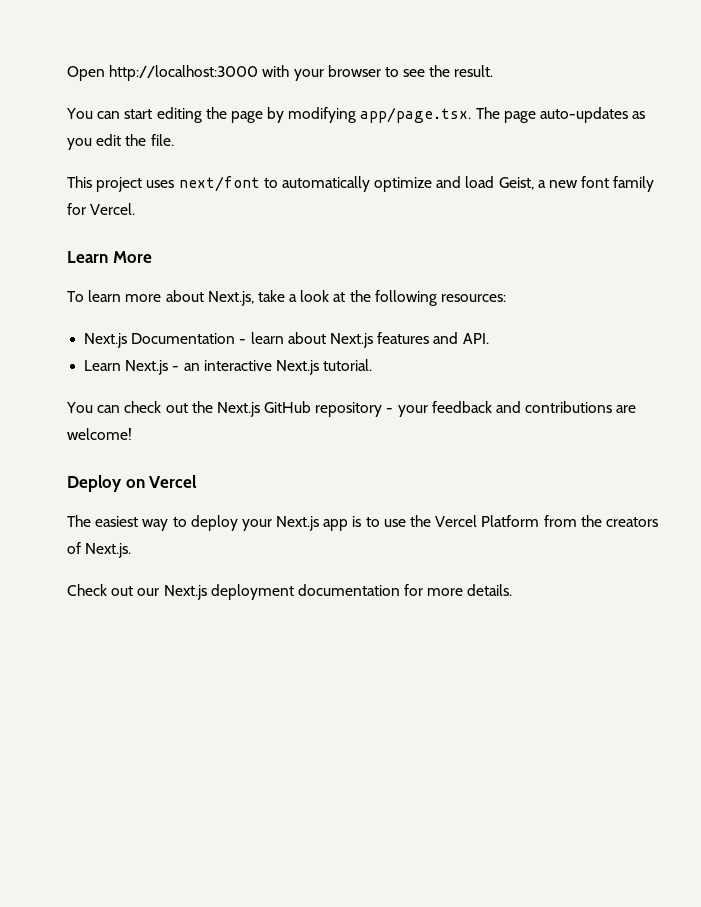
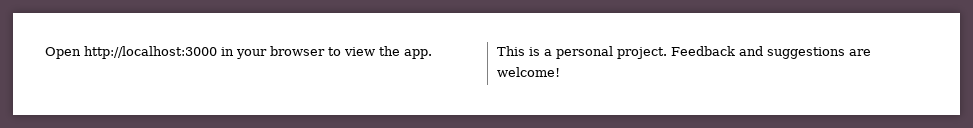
[262,65,290,77] with -> [221,47,234,56] in
[403,65,494,77] [66,107,646,123] [67,134,174,150] [67,176,655,192] [67,203,136,215] [67,251,152,263] [67,290,507,306] [84,332,489,348] [84,359,373,375] [66,401,637,417] [67,428,132,440] [67,475,198,492] [67,515,658,531] [67,542,132,558] [67,584,513,600] see the result. // You can start editing the page by modifying app/page.tsx. The page auto-updates as you edit the file. // This project uses next/font to automatically optimize and load Geist, a new font family for Vercel. // Learn More // To learn more about Next.js, take a look at the following resources: // Next.js Documentation - learn about Next.js features and API. // Learn Next.js - an interactive Next.js tutorial. // You can check out the Next.js GitHub repository - your feedback and contributions are welcome! // Deploy on Vercel // The easiest way to deploy your Next.js app is to use the Vercel Platform from the creators of Next.js. // Check out our Next.js deployment documentation for more details. -> [344,46,432,59] [497,46,871,59] [497,67,560,77] view the app. // This is a personal project. Feedback and suggestions are welcome!

